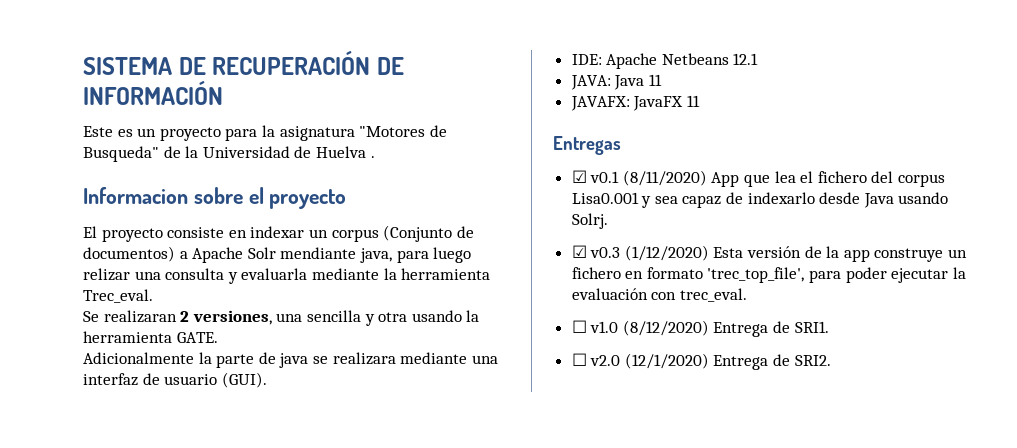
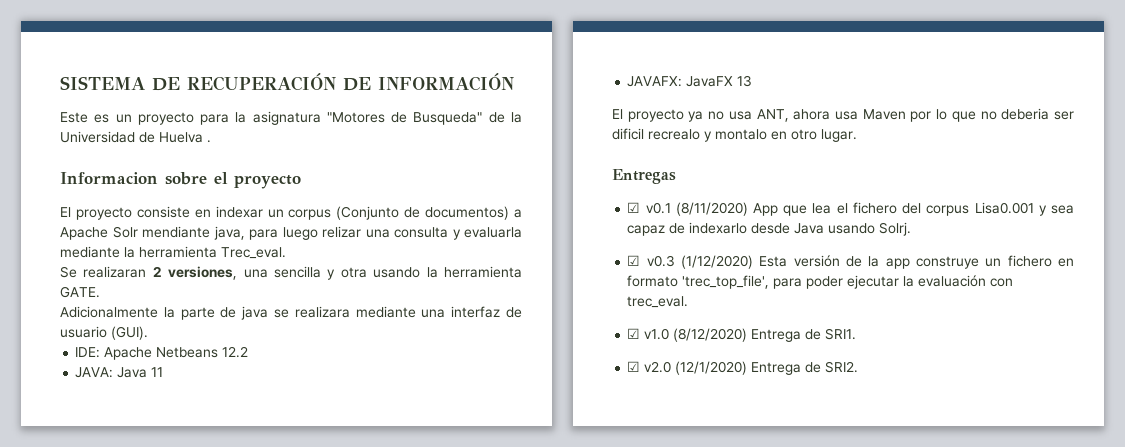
[733,53,759,65] 12.1 -> [222,346,249,358] 12.2
[686,95,700,107] 11 -> [737,75,753,87] [612,108,1074,122] [612,128,857,142] 13 // El proyecto ya no usa ANT, ahora usa Maven por lo que no deberia ser dificil recrealo y montalo en otro lugar.
[571,320,587,333] ☐ -> [627,328,641,339] ☑
[571,353,587,366] ☐ -> [627,361,641,372] ☑

